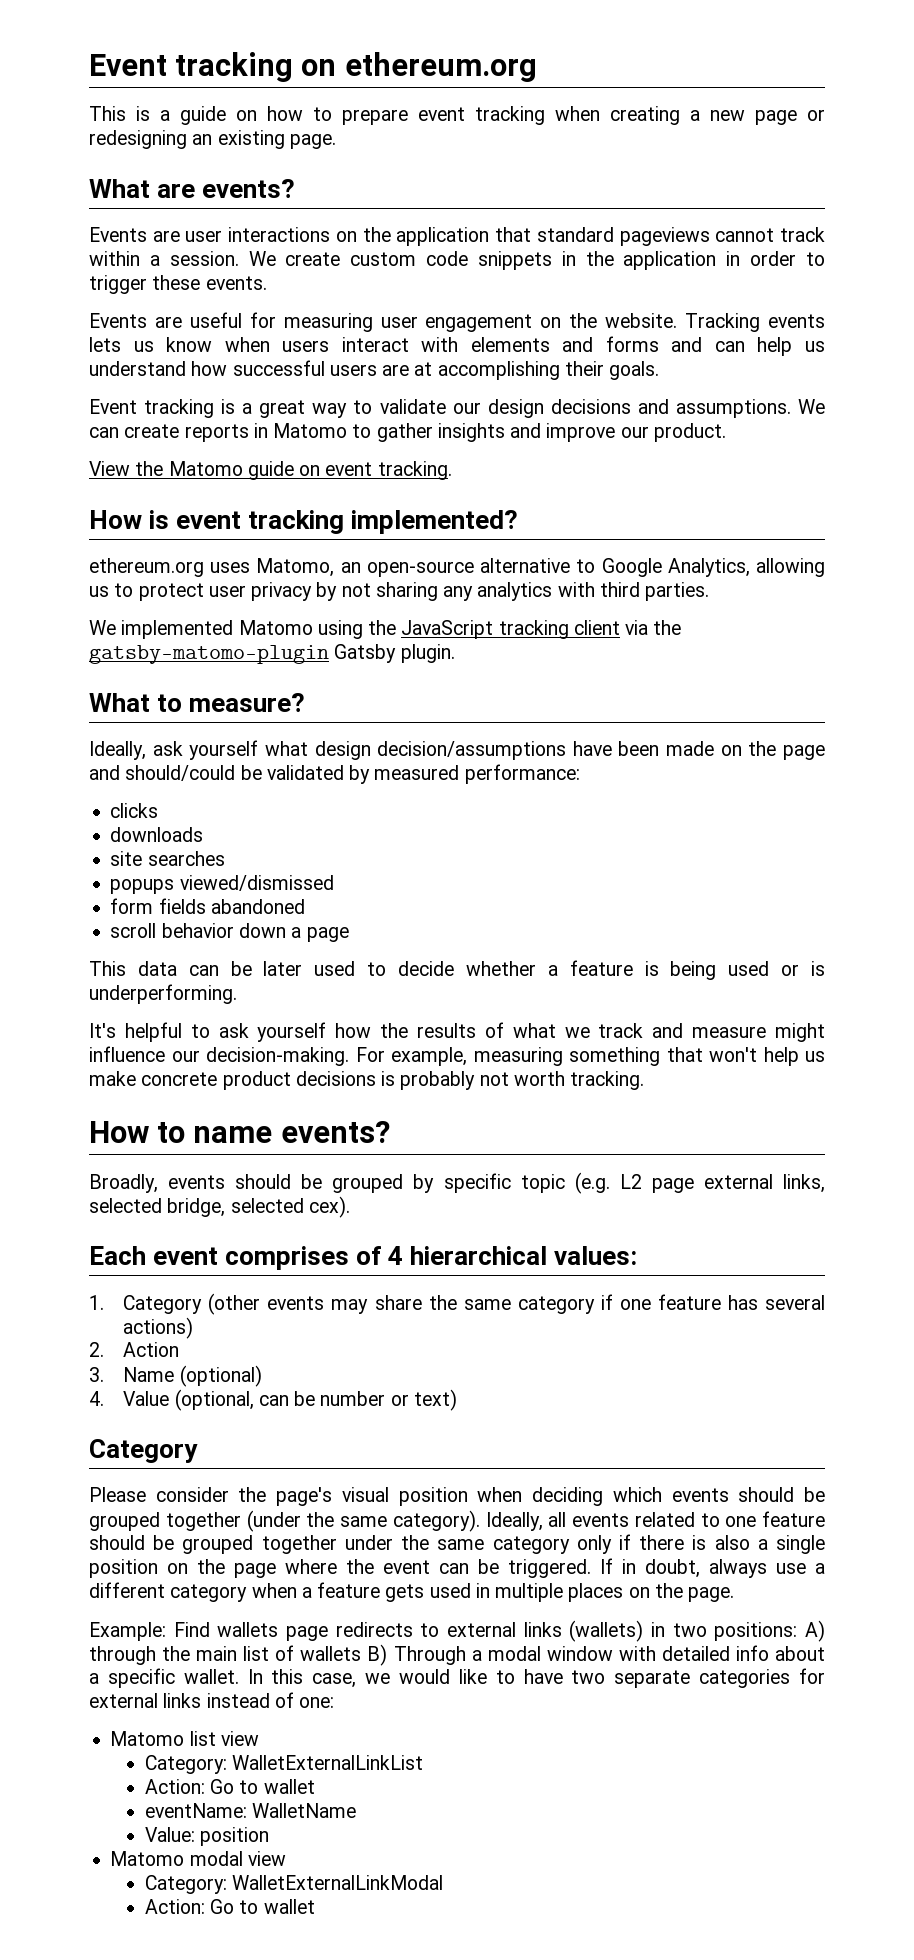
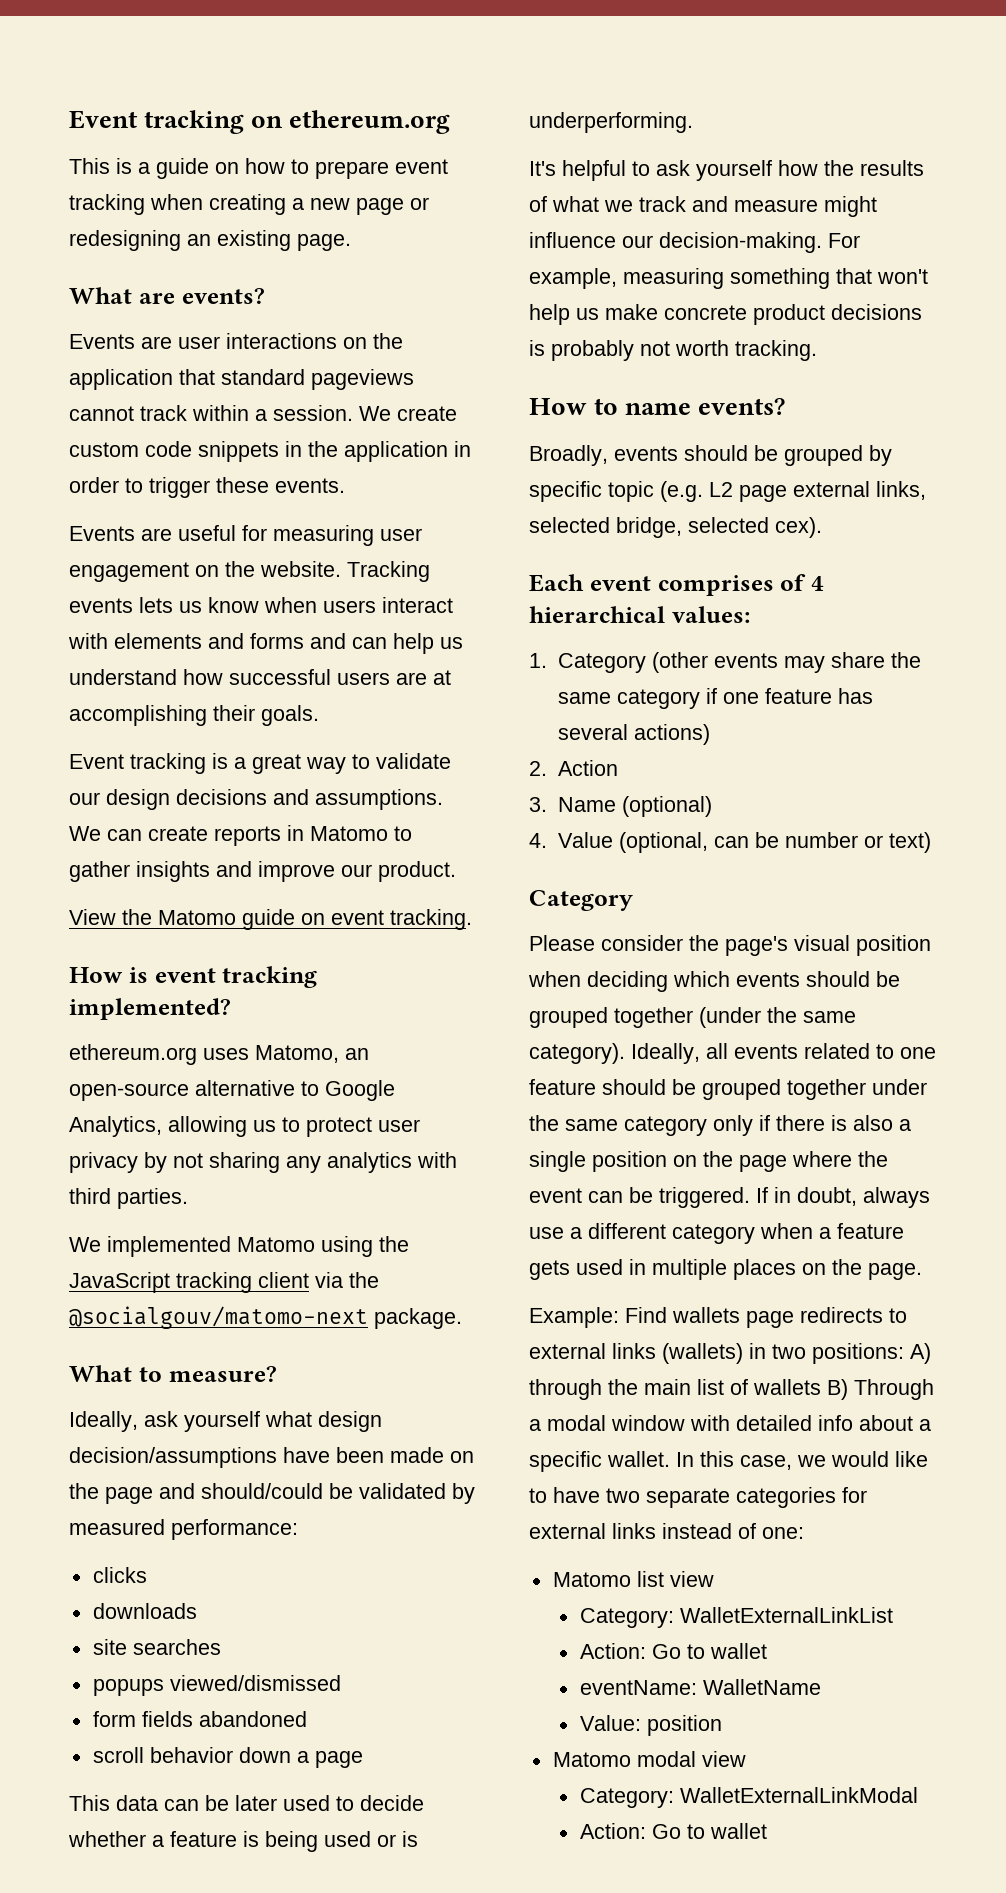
[89,644,455,664] gatsby-matomo-plugin Gatsby plugin. -> [69,1306,462,1329] @socialgouv/matomo-next package.

